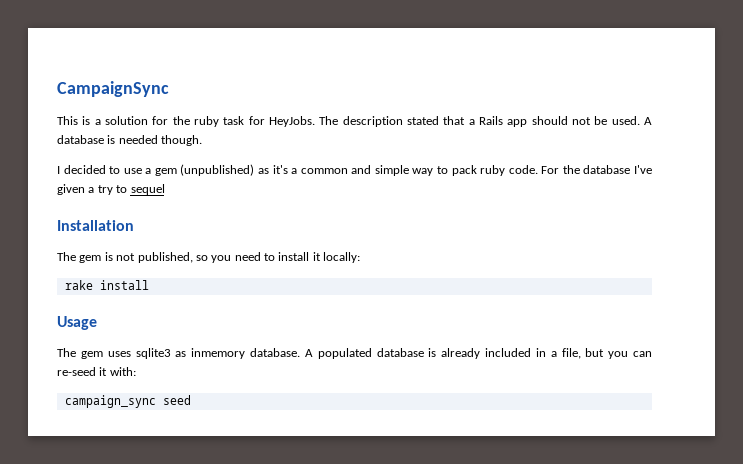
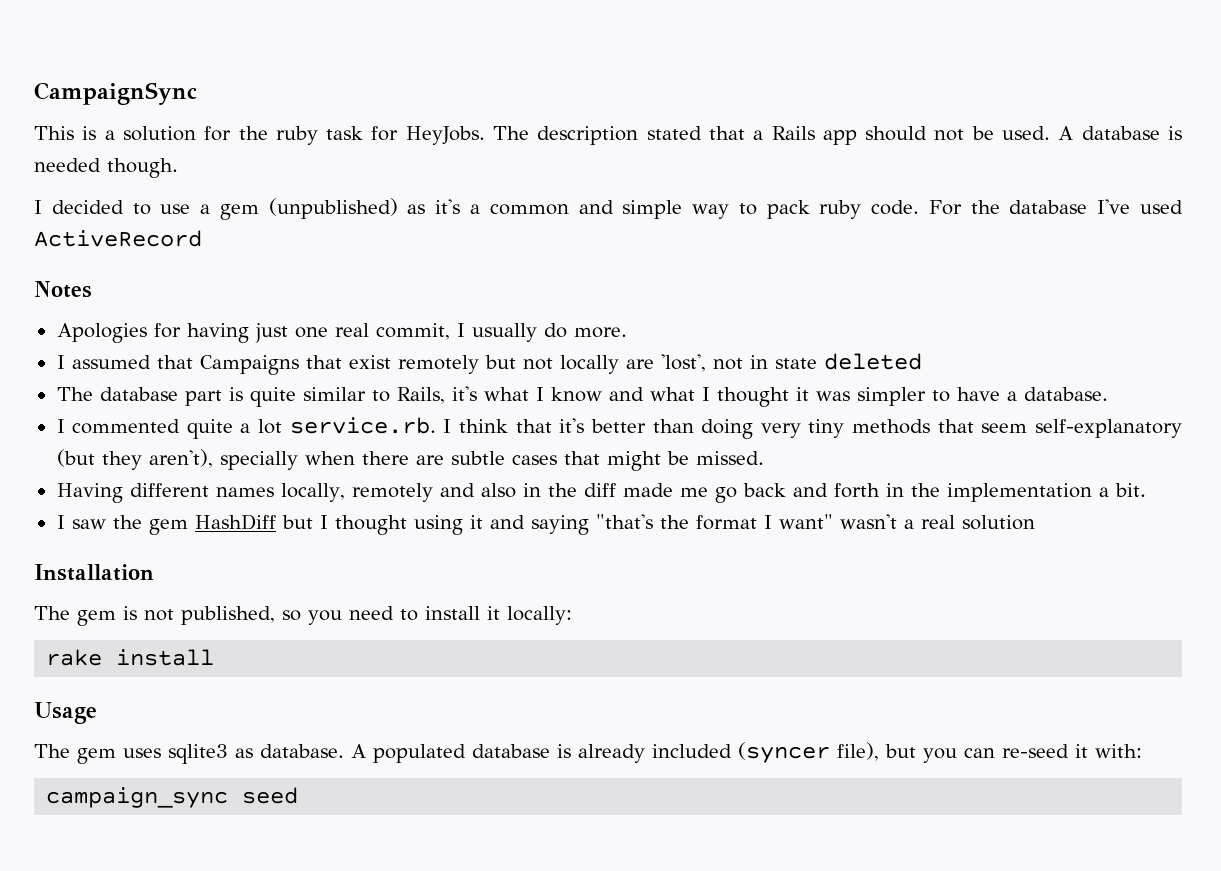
[57,184,165,195] given a try to sequel -> [1139,200,1183,214] [34,230,202,247] [34,281,92,298] [56,323,627,343] [56,353,922,375] [56,386,1108,407] [56,417,1182,439] [56,449,764,471] [56,483,1146,503] [56,514,1035,535] used ActiveRecord // Notes // Apologies for having just one real commit, I usually do more. // I assumed that Campaigns that exist remotely but not locally are 'lost', not in state deleted // The database part is quite similar to Rails, it's what I know and what I thought it was simpler to have a database. // I commented quite a lot service.rb. I think that it's better than doing very tiny methods that seem self-explanatory (but they aren't), specially when there are subtle cases that might be missed. // Having different names locally, remotely and also in the diff made me go back and forth in the implementation a bit. // I saw the gem HashDiff but I thought using it and saying "that's the format I want" wasn't a real solution
[191,348,246,359] inmemory -> (253, 753) none
[535,348,581,359] in a file, -> [738,742,879,763] (syncer file),

